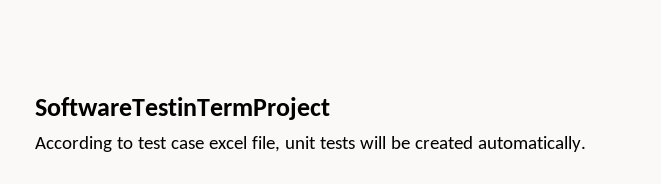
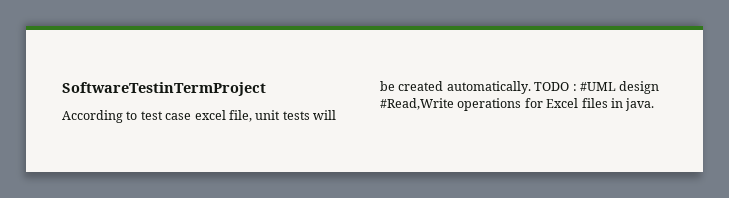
(586, 144) none -> [534,81,660,94] [380,98,655,111] TODO : #UML design #Read,Write operations for Excel files in java.

